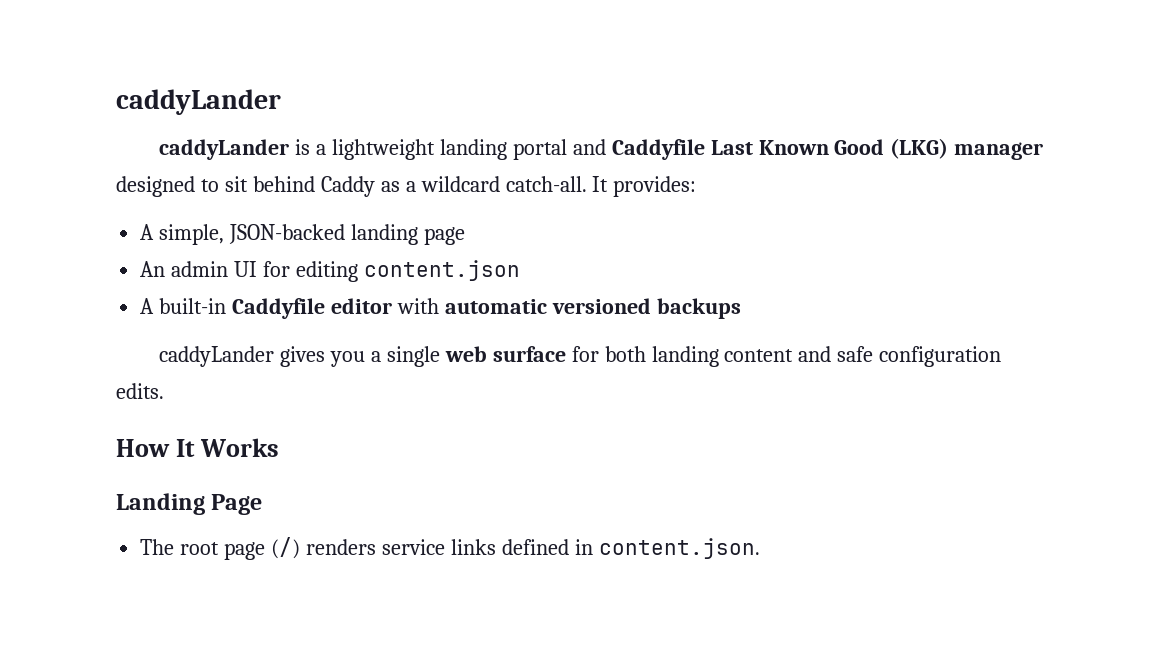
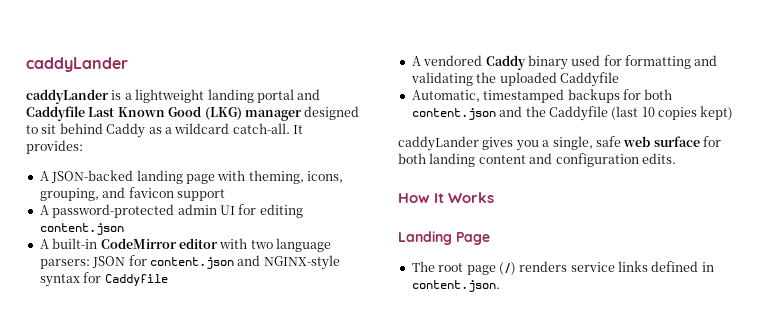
[159,224,225,245] simple, -> (49, 176) none
[140,261,166,277] // An -> [217,170,343,184] [39,187,225,201] [39,204,175,218] with theming, icons, grouping, and favicon support // A password-protected
[232,298,326,319] Caddyfile -> [100,238,177,249] CodeMirror
[444,298,741,319] automatic versioned backups -> [250,238,331,252] [39,255,340,270] [39,272,168,287] [411,55,718,70] [410,72,619,87] [411,89,673,103] [411,106,734,121] two language parsers: JSON for content.json and NGINX-style syntax for Caddyfile // A vendored Caddy binary used for formatting and validating the uploaded Caddyfile // Automatic, timestamped backups for both content.json and the Caddyfile (last 10 copies kept)
[386,346,440,367] single -> [552,136,621,150] single, safe
[837,346,874,362] safe -> (553, 158) none

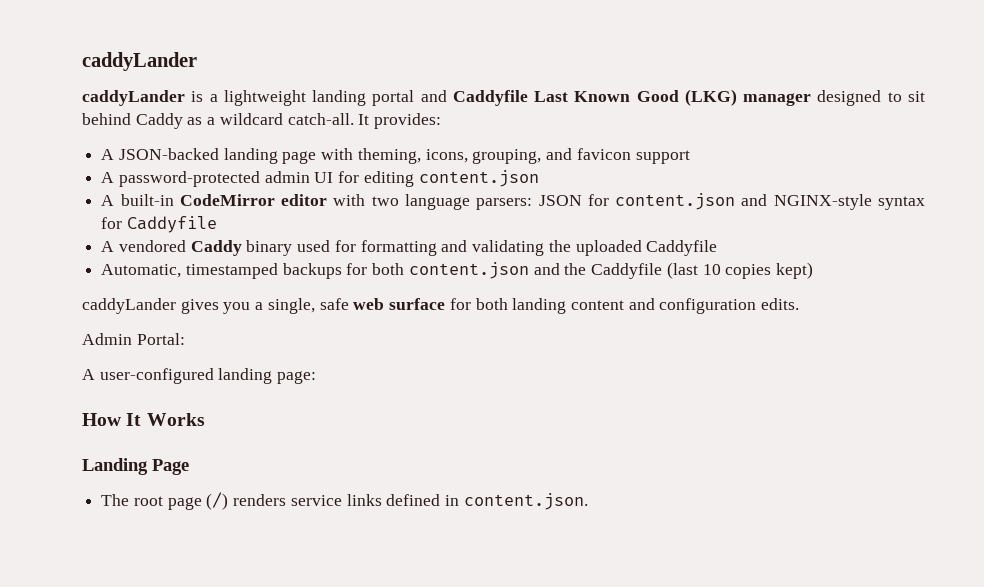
(676, 158) none -> [82,333,185,345] [82,368,317,384] // Admin Portal: // A user-configured landing page:

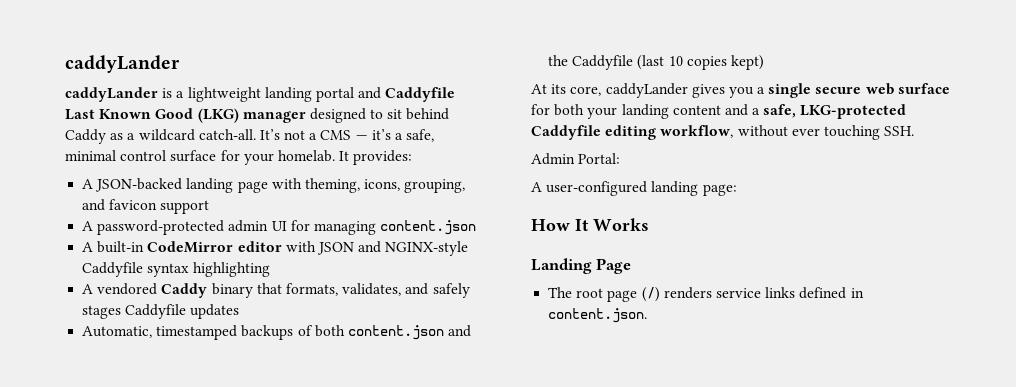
(354, 119) none -> [259,129,435,142] [65,150,335,165] It’s not a CMS — it’s a safe, minimal control surface for your homelab.
[363,171,414,187] editing -> [313,221,376,235] managing
[371,193,926,210] [101,216,217,233] [101,240,718,256] two language parsers: JSON for content.json and NGINX-style syntax for Caddyfile // A vendored Caddy binary used for formatting and validating the uploaded Caddyfile -> [316,241,469,256] [82,262,271,277] [82,283,470,298] [82,304,240,319] JSON and NGINX-style Caddyfile syntax highlighting // A vendored Caddy binary that formats, validates, and safely stages Caddyfile updates
[346,263,368,275] for -> [297,325,313,336] of
(813, 270) none -> [531,84,602,96] At its core,
[267,298,349,314] single, safe -> [768,83,862,98] single secure
(508, 304) none -> [587,107,618,119] your
[659,298,800,314] configuration edits. -> [752,104,907,119] [531,125,915,140] a safe, LKG-protected Caddyfile editing workflow, without ever touching SSH.

